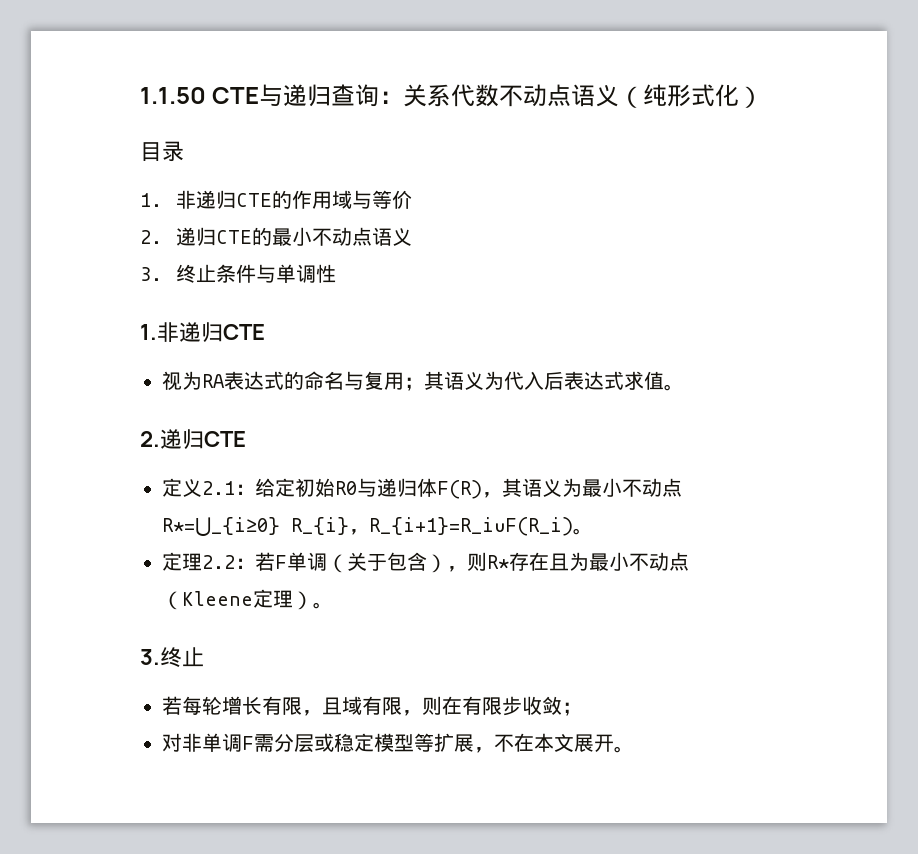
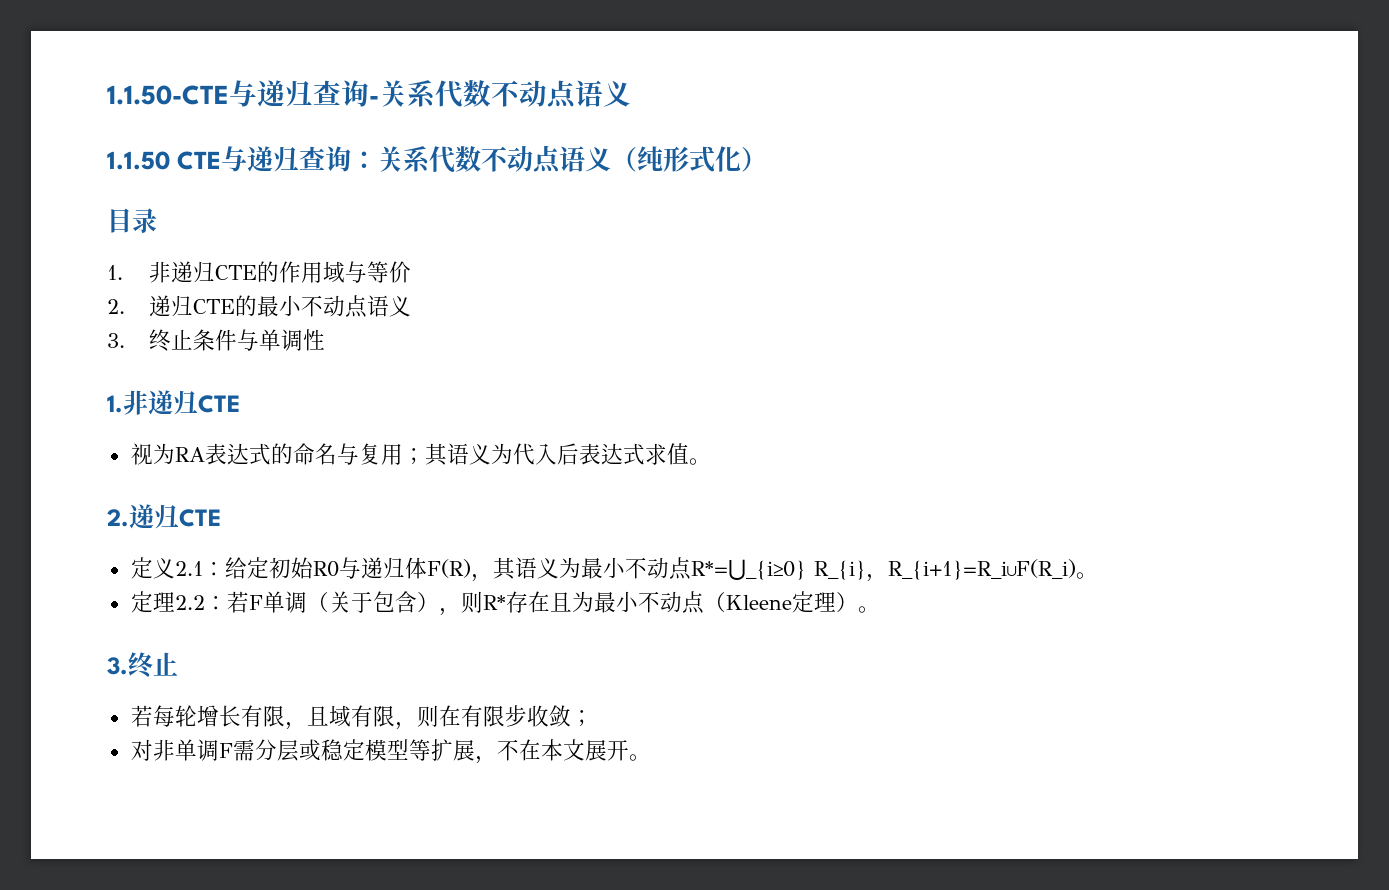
(140, 95) none -> [107,80,631,109] 1.1.50-CTE与递归查询-关系代数不动点语义 //

